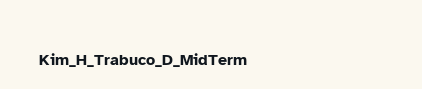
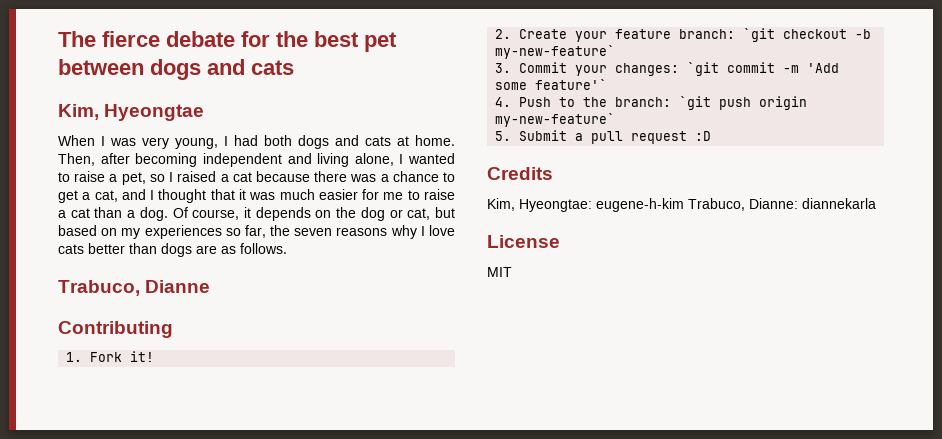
[39,53,247,67] Kim_H_Trabuco_D_MidTerm -> [58,31,397,52] [58,59,294,80] [58,104,205,121] [58,135,455,149] [58,153,455,167] [58,171,456,185] [58,189,455,203] [58,207,456,221] [58,225,456,239] [58,243,287,257] [58,280,211,296] [58,321,173,338] [66,351,155,362] [495,28,872,42] [495,45,616,59] [495,62,840,76] [495,79,608,90] [495,96,808,110] [495,113,616,127] [495,130,712,144] [487,167,553,180] [487,198,876,212] [487,235,560,248] [487,267,512,277] The fierce debate for the best pet between dogs and cats // Kim, Hyeongtae // When I was very young, I had both dogs and cats at home. Then, after becoming independent and living alone, I wanted to raise a pet, so I raised a cat because there was a chance to get a cat, and I thought that it was much easier for me to raise a cat than a dog. Of course, it depends on the dog or cat, but based on my experiences so far, the seven reasons why I love cats better than dogs are as follows. // Trabuco, Dianne // Contributing // 1. Fork it! // 2. Create your feature branch: `git checkout -b my-new-feature` // 3. Commit your changes: `git commit -m 'Add some feature'` // 4. Push to the branch: `git push origin my-new-feature` // 5. Submit a pull request :D // Credits // Kim, Hyeongtae: eugene-h-kim Trabuco, Dianne: diannekarla // License // MIT

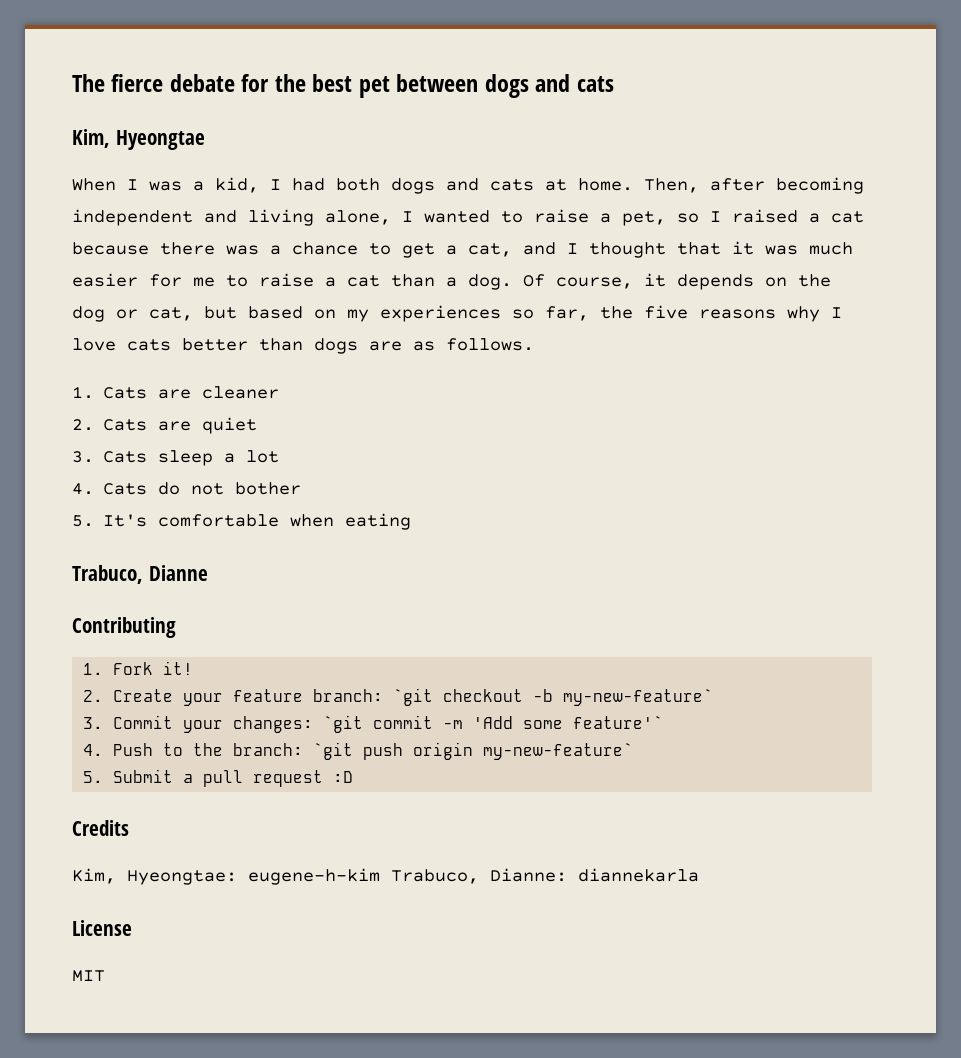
[142,137,218,149] very young, -> [193,177,259,193] a kid,
[294,228,333,236] seven -> [644,305,688,319] five
(287, 248) none -> [72,386,280,399] [72,417,258,434] [72,450,280,466] [72,482,302,495] [72,513,412,530] // 1. Cats are cleaner // 2. Cats are quiet // 3. Cats sleep a lot // 4. Cats do not bother // 5. It's comfortable when eating

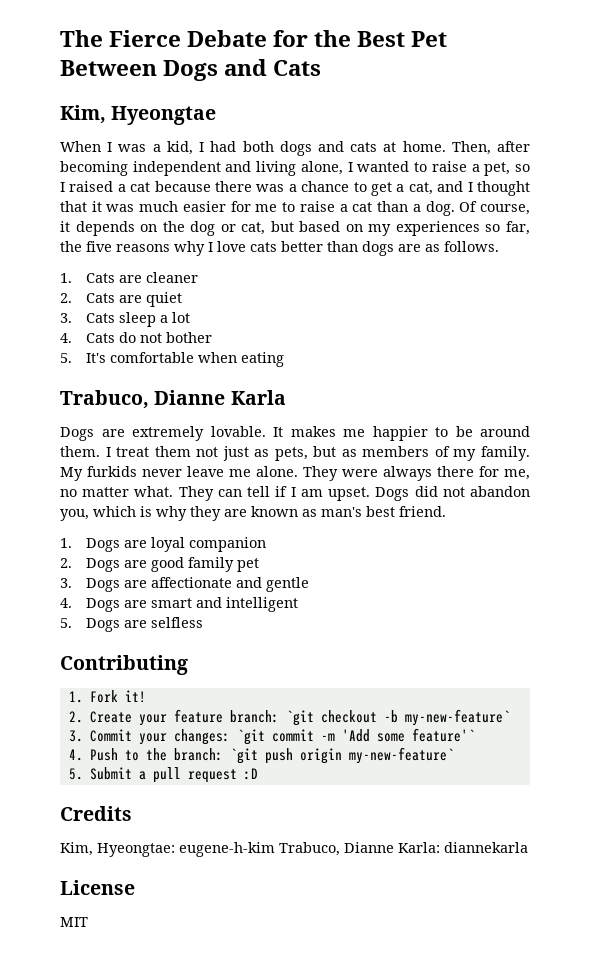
[111,74,614,98] fierce debate for the best pet between dogs and cats -> [109,30,448,47] [60,59,322,81] Fierce Debate for the Best Pet Between Dogs and Cats
(208, 573) none -> [230,390,286,405] [60,426,530,441] [60,446,531,461] [60,466,530,481] [60,486,530,501] [60,506,446,521] [60,537,266,552] [60,557,259,572] [60,577,309,592] [60,597,298,612] [60,617,203,632] Karla // Dogs are extremely lovable. It makes me happier to be around them. I treat them not just as pets, but as members of my family. My furkids never leave me alone. They were always there for me, no matter what. They can tell if I am upset. Dogs did not abandon you, which is why they are known as man's best friend. // 1. Dogs are loyal companion // 2. Dogs are good family pet // 3. Dogs are affectionate and gentle // 4. Dogs are smart and intelligent // 5. Dogs are selfless
[490,868,567,882] Dianne: -> [344,842,440,853] Dianne Karla:

